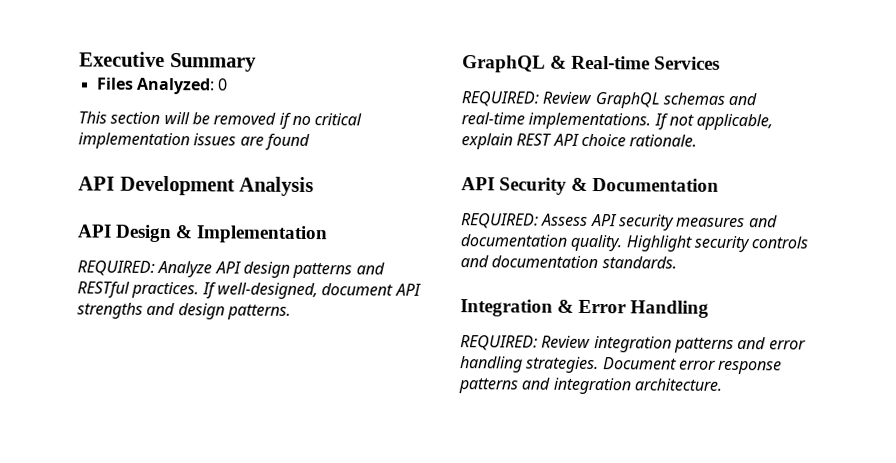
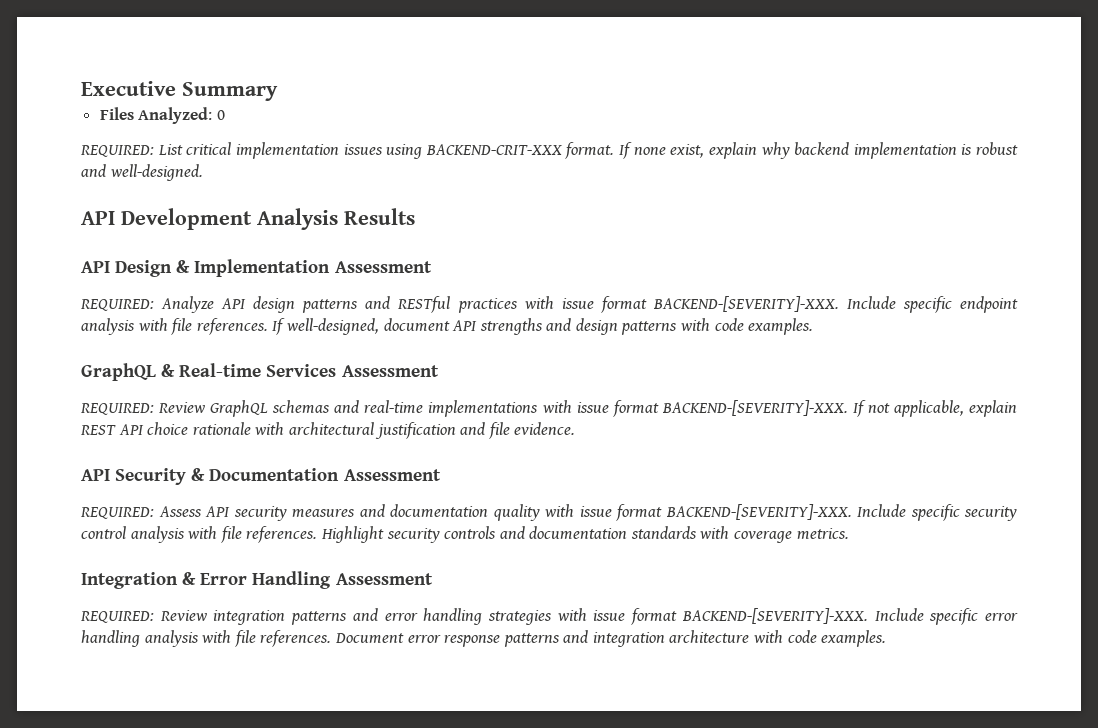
[78,111,363,129] [78,132,310,151] This section will be removed if no critical implementation issues are found -> [80,142,1018,159] [81,164,203,181] REQUIRED: List critical implementation issues using BACKEND-CRIT-XXX format. If none exist, explain why backend implementation is robust and well-designed.
(315, 186) none -> [344,208,415,225] Results
(329, 234) none -> [334,261,432,273] Assessment
[131,281,200,299] practices. -> [457,296,1018,313] [81,318,268,335] practices with issue format BACKEND-[SEVERITY]-XXX. Include specific endpoint analysis with file references.
[226,304,291,320] patterns. -> [621,318,814,335] patterns with code examples.
(721, 63) none -> [341,365,439,377] Assessment
[528,112,652,130] implementations. -> [428,400,848,417] implementations with issue format BACKEND-[SEVERITY]-XXX.
[629,134,698,147] rationale. -> [192,422,576,439] rationale with architectural justification and file evidence.
(720, 185) none -> [343,469,441,481] Assessment
[570,234,623,252] quality. -> [493,504,1017,521] [81,526,318,543] quality with issue format BACKEND-[SEVERITY]-XXX. Include specific security control analysis with file references.
[601,256,677,269] standards. -> [630,526,849,543] standards with coverage metrics.
(710, 309) none -> [335,573,433,585] Assessment
[526,356,600,374] strategies. -> [488,608,1018,625] [81,630,332,647] strategies with issue format BACKEND-[SEVERITY]-XXX. Include specific error handling analysis with file references.
[633,378,722,391] architecture. -> [669,630,887,647] architecture with code examples.

